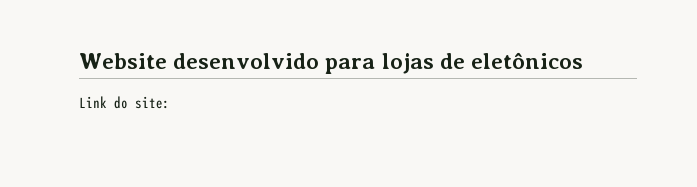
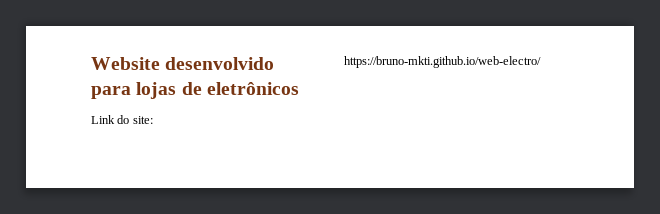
[471,52,584,69] eletônicos -> [206,82,299,95] eletrônicos
(170, 102) none -> [344,56,541,68] https://bruno-mkti.github.io/web-electro/

